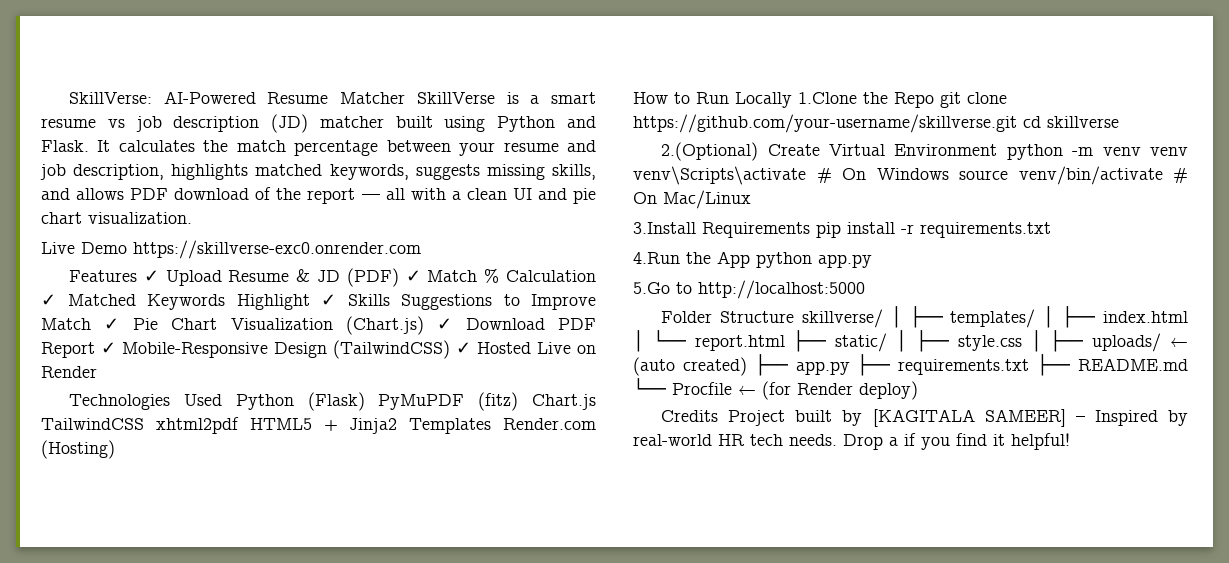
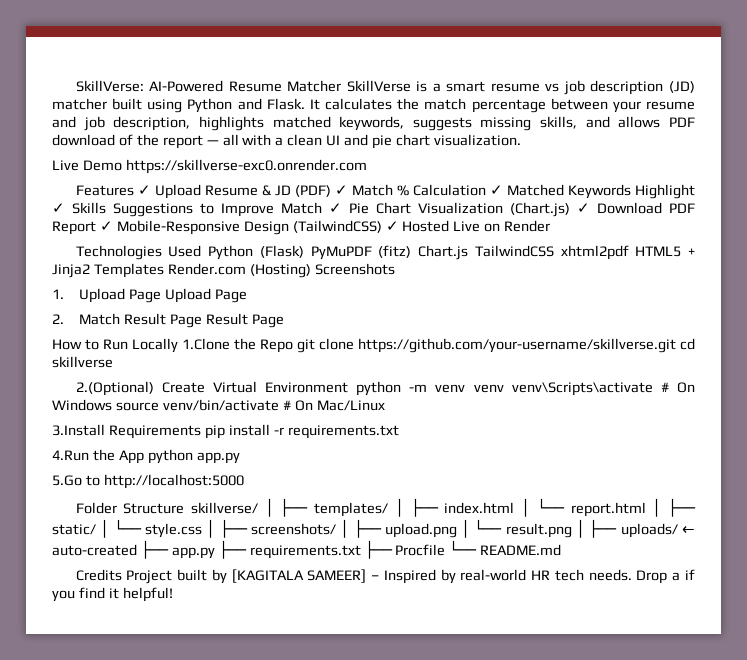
(115, 449) none -> [314,263,395,275] [52,288,247,303] [52,313,284,328] Screenshots // 1. Upload Page Upload Page // 2. Match Result Page Result Page
(785, 343) none -> [652,498,662,517] │
[915,330,1022,352] ├── style.css -> [113,519,572,538] └── style.css │ ├── screenshots/ │ ├── upload.png │ └── result.png
[633,357,747,376] (auto created) -> [52,544,137,556] auto-created
(1072, 365) none -> [395,540,478,556] Procfile └──
[633,378,918,400] └── Procfile ← (for Render deploy) -> (562, 550) none

